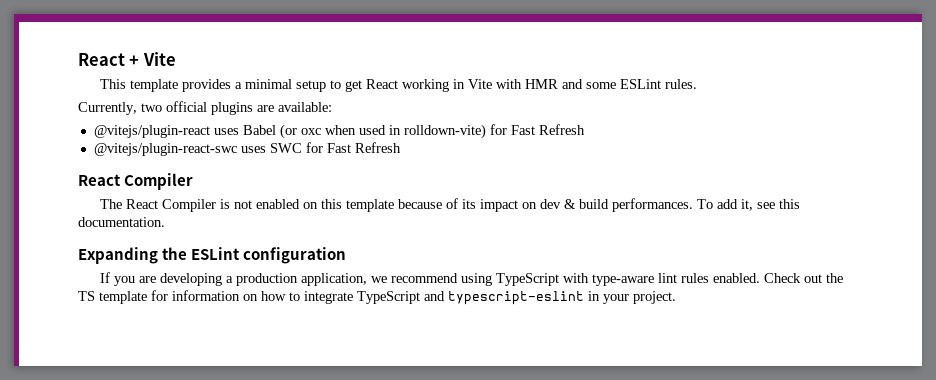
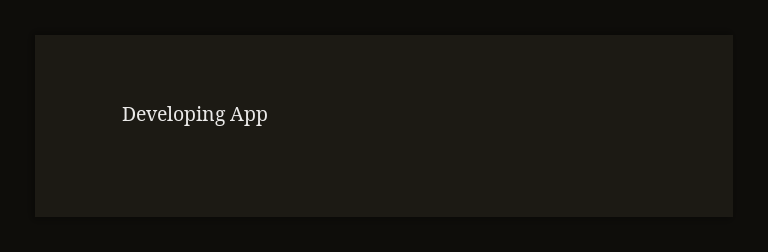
[78,52,176,66] [99,79,697,92] [78,101,332,115] [93,124,585,139] [93,142,401,156] [78,173,194,190] [99,198,800,212] [78,217,165,227] [78,247,347,264] [99,272,843,286] [78,290,676,305] React + Vite // This template provides a minimal setup to get React working in Vite with HMR and some ESLint rules. // Currently, two official plugins are available: // @vitejs/plugin-react uses Babel (or oxc when used in rolldown-vite) for Fast Refresh // @vitejs/plugin-react-swc uses SWC for Fast Refresh // React Compiler // The React Compiler is not enabled on this template because of its impact on dev & build performances. To add it, see this documentation. // Expanding the ESLint configuration // If you are developing a production application, we recommend using TypeScript with type-aware lint rules enabled. Check out the TS template for information on how to integrate TypeScript and typescript-eslint in your project. -> [122,106,269,126] Developing App

